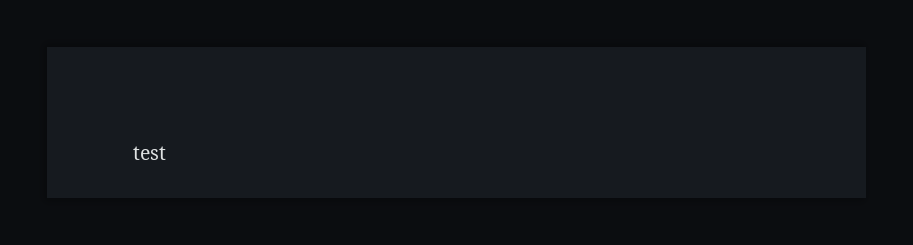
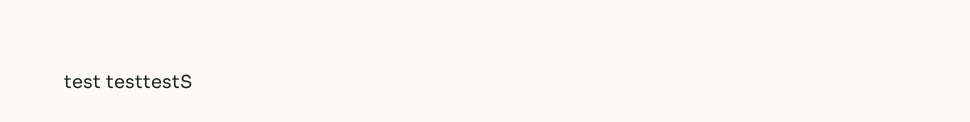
(166, 153) none -> [105,74,192,89] testtestS

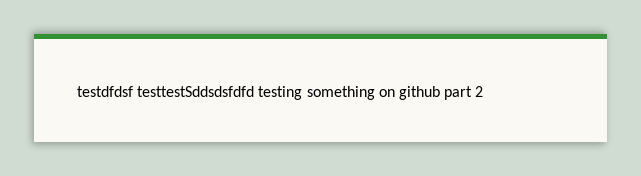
[64,74,192,89] test testtestS -> [77,86,484,100] testdfdsf testtestSddsdsfdfd testing something on github part 2

